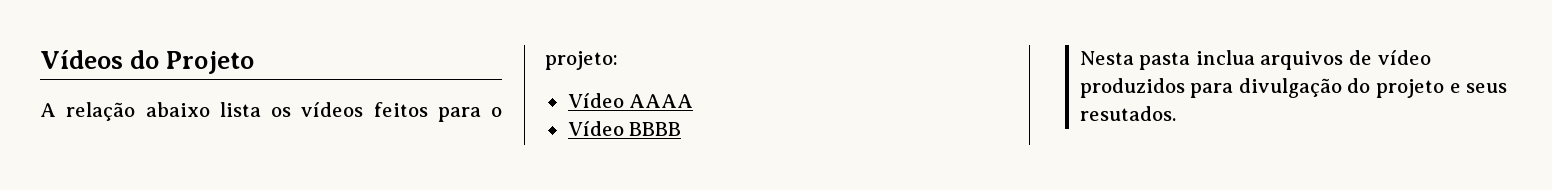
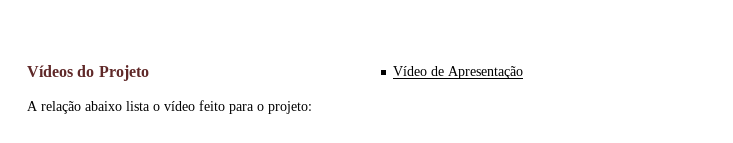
[271,102,428,117] os vídeos feitos -> [153,100,225,111] o vídeo feito
[629,94,694,108] [567,121,682,136] [1079,50,1431,70] [1079,78,1508,98] [1079,106,1176,121] AAAA // Vídeo BBBB // Nesta pasta inclua arquivos de vídeo produzidos para divulgação do projeto e seus resutados. -> [431,66,524,79] de Apresentação

